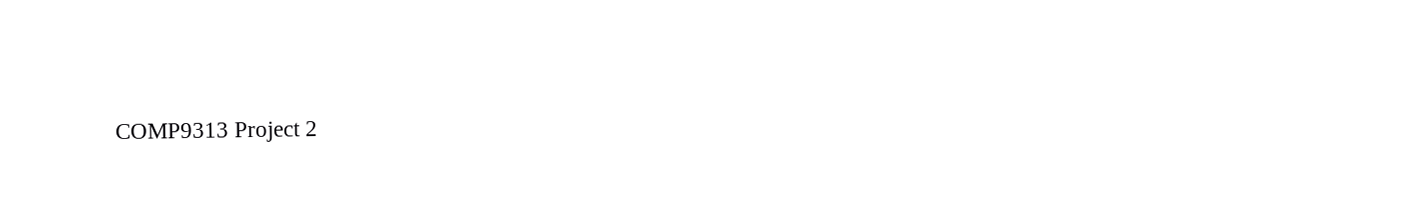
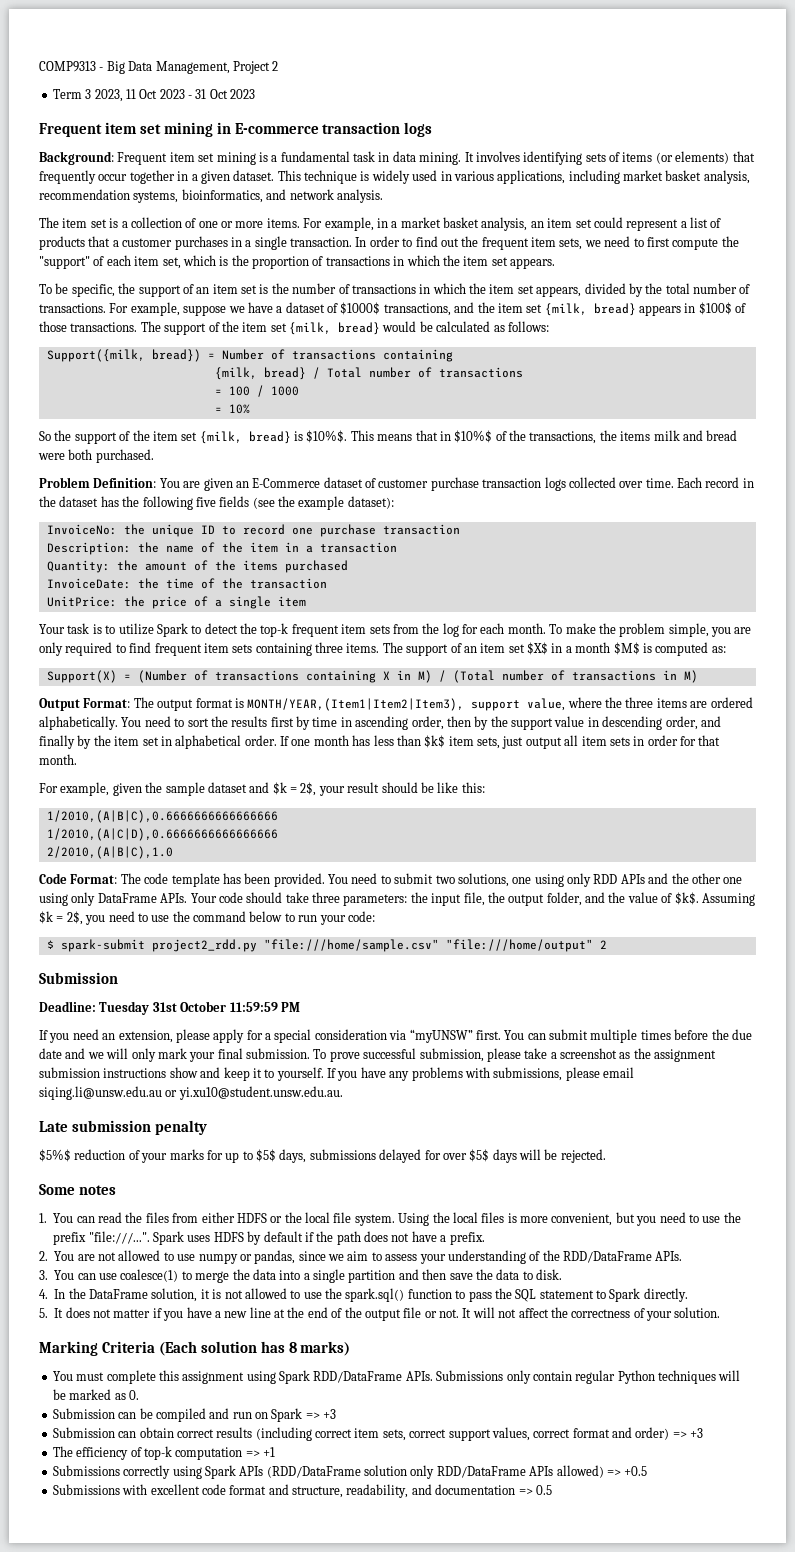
[234,121,319,143] Project 2 -> [99,61,279,74] [52,89,256,102] [39,122,433,137] [39,151,755,165] [39,170,750,184] [39,189,383,203] [39,217,722,231] [39,236,739,250] [39,255,555,269] [39,283,751,297] [39,302,747,316] [39,321,549,335] [46,349,453,362] [214,367,523,380] [214,385,299,397] [214,404,250,414] [39,430,738,444] [38,449,154,463] [39,477,754,491] [39,496,394,510] [46,524,460,537] [46,542,397,555] [46,560,348,573] [46,578,327,589] [46,596,306,609] [39,623,752,637] [39,642,726,656] [46,670,698,683] [39,697,753,711] [39,716,721,730] [39,735,721,749] [39,754,77,765] [39,782,485,796] [46,810,278,823] [46,828,278,841] [46,846,173,859] [39,873,743,887] [39,892,755,906] [39,911,375,925] [46,939,607,952] [39,972,118,984] [39,1001,300,1015] [39,1029,752,1043] [39,1048,717,1062] [39,1067,634,1081] [39,1086,343,1100] [39,1120,207,1135] [39,1149,606,1163] [39,1184,116,1195] [39,1212,741,1226] [53,1231,485,1245] [39,1250,683,1264] [39,1269,562,1283] [39,1288,688,1302] [39,1307,721,1321] [39,1341,351,1356] [52,1370,741,1384] [52,1389,139,1400] [52,1408,337,1422] [52,1427,704,1441] [52,1446,275,1460] [52,1465,648,1479] [52,1484,552,1498] - Big Data Management, Project 2 // Term 3 2023, 11 Oct 2023 - 31 Oct 2023 // Frequent item set mining in E-commerce transaction logs // Background: Frequent item set mining is a fundamental task in data mining. It involves identifying sets of items (or elements) that frequently occur together in a given dataset. This technique is widely used in various applications, including market basket analysis, recommendation systems, bioinformatics, and network analysis. // The item set is a collection of one or more items. For example, in a market basket analysis, an item set could represent a list of products that a customer purchases in a single transaction. In order to find out the frequent item sets, we need to first compute the "support" of each item set, which is the proportion of transactions in which the item set appears. // To be specific, the support of an item set is the number of transactions in which the item set appears, divided by the total number of transactions. For example, suppose we have a dataset of $1000$ transactions, and the item set {milk, bread} appears in $100$ of those transactions. The support of the item set {milk, bread} would be calculated as follows: // Support({milk, bread}) = Number of transactions containing // {milk, bread} / Total number of transactions // = 100 / 1000 // = 10% // So the support of the item set {milk, bread} is $10%$. This means that in $10%$ of the transactions, the items milk and bread were both purchased. // Problem Definition: You are given an E-Commerce dataset of customer purchase transaction logs collected over time. Each record in the dataset has the following five fields (see the example dataset): // InvoiceNo: the unique ID to record one purchase transaction // Description: the name of the item in a transaction // Quantity: the amount of the items purchased // InvoiceDate: the time of the transaction // UnitPrice: the price of a single item // Your task is to utilize Spark to detect the top-k frequent item sets from the log for each month. To make the problem simple, you are only required to find frequent item sets containing three items. The support of an item set $X$ in a month $M$ is computed as: // Support(X) = (Number of transactions containing X in M) / (Total number of transactions in M) // Output Format: The output format is MONTH/YEAR,(Item1|Item2|Item3), support value, where the three items are ordered alphabetically. You need to sort the results first by time in ascending order, then by the support value in descending order, and finally by the item set in alphabetical order. If one month has less than $k$ item sets, just output all item sets in order for that month. // For example, given the sample dataset and $k = 2$, your result should be like this: // 1/2010,(A|B|C),0.6666666666666666 // 1/2010,(A|C|D),0.6666666666666666 // 2/2010,(A|B|C),1.0 // Code Format: The code template has been provided. You need to submit two solutions, one using only RDD APIs and the other one using only DataFrame APIs. Your code should take three parameters: the input file, the output folder, and the value of $k$. Assuming $k = 2$, you need to use the command below to run your code: // $ spark-submit project2_rdd.py "file:///home/sample.csv" "file:///home/output" 2 // Submission // Deadline: Tuesday 31st October 11:59:59 PM // If you need an extension, please apply for a special consideration via “myUNSW” first. You can submit multiple times before the due date and we will only mark your final submission. To prove successful submission, please take a screenshot as the assignment submission instructions show and keep it to yourself. If you have any problems with submissions, please email siqing.li@unsw.edu.au or yi.xu10@student.unsw.edu.au. // Late submission penalty // $5%$ reduction of your marks for up to $5$ days, submissions delayed for over $5$ days will be rejected. // Some notes // 1. You can read the files from either HDFS or the local file system. Using the local files is more convenient, but you need to use the prefix "file:///...". Spark uses HDFS by default if the path does not have a prefix. // 2. You are not allowed to use numpy or pandas, since we aim to assess your understanding of the RDD/DataFrame APIs. // 3. You can use coalesce(1) to merge the data into a single partition and then save the data to disk. // 4. In the DataFrame solution, it is not allowed to use the spark.sql() function to pass the SQL statement to Spark directly. // 5. It does not matter if you have a new line at the end of the output file or not. It will not affect the correctness of your solution. // Marking Criteria (Each solution has 8 marks) // You must complete this assignment using Spark RDD/DataFrame APIs. Submissions only contain regular Python techniques will be marked as 0. // Submission can be compiled and run on Spark => +3 // Submission can obtain correct results (including correct item sets, correct support values, correct format and order) => +3 // The efficiency of top-k computation => +1 // Submissions correctly using Spark APIs (RDD/DataFrame solution only RDD/DataFrame APIs allowed) => +0.5 // Submissions with excellent code format and structure, readability, and documentation => 0.5

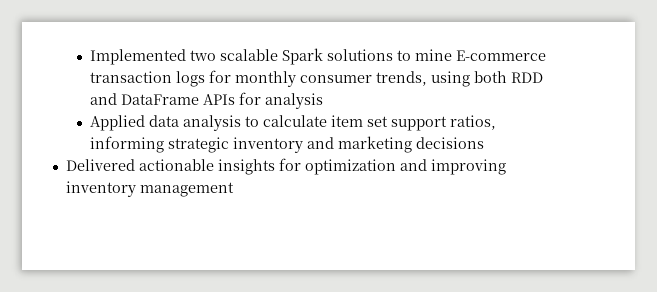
[39,61,279,74] [52,89,256,102] [39,122,433,137] [39,151,755,165] [39,170,750,184] [39,189,383,203] [39,217,722,231] [39,236,739,250] [39,255,555,269] [39,283,751,297] [39,302,747,316] [39,321,549,335] [46,349,453,362] [214,367,523,380] [214,385,299,397] [214,404,250,414] [39,430,738,444] [38,449,154,463] [39,477,754,491] [39,496,394,510] [46,524,460,537] [46,542,397,555] [46,560,348,573] [46,578,327,589] [46,596,306,609] [39,623,752,637] [39,642,726,656] [46,670,698,683] [39,697,753,711] [39,716,721,730] [39,735,721,749] [39,754,77,765] [39,782,485,796] [46,810,278,823] [46,828,278,841] [46,846,173,859] [39,873,743,887] [39,892,755,906] [39,911,375,925] [46,939,607,952] [39,972,118,984] [39,1001,300,1015] [39,1029,752,1043] [39,1048,717,1062] [39,1067,634,1081] [39,1086,343,1100] [39,1120,207,1135] [39,1149,606,1163] [39,1184,116,1195] [39,1212,741,1226] [53,1231,485,1245] [39,1250,683,1264] [39,1269,562,1283] [39,1288,688,1302] [39,1307,721,1321] [39,1341,351,1356] [52,1370,741,1384] [52,1389,139,1400] [52,1408,337,1422] [52,1427,704,1441] [52,1446,275,1460] [52,1465,648,1479] [52,1484,552,1498] COMP9313 - Big Data Management, Project 2 // Term 3 2023, 11 Oct 2023 - 31 Oct 2023 // Frequent item set mining in E-commerce transaction logs // Background: Frequent item set mining is a fundamental task in data mining. It involves identifying sets of items (or elements) that frequently occur together in a given dataset. This technique is widely used in various applications, including market basket analysis, recommendation systems, bioinformatics, and network analysis. // The item set is a collection of one or more items. For example, in a market basket analysis, an item set could represent a list of products that a customer purchases in a single transaction. In order to find out the frequent item sets, we need to first compute the "support" of each item set, which is the proportion of transactions in which the item set appears. // To be specific, the support of an item set is the number of transactions in which the item set appears, divided by the total number of transactions. For example, suppose we have a dataset of $1000$ transactions, and the item set {milk, bread} appears in $100$ of those transactions. The support of the item set {milk, bread} would be calculated as follows: // Support({milk, bread}) = Number of transactions containing // {milk, bread} / Total number of transactions // = 100 / 1000 // = 10% // So the support of the item set {milk, bread} is $10%$. This means that in $10%$ of the transactions, the items milk and bread were both purchased. // Problem Definition: You are given an E-Commerce dataset of customer purchase transaction logs collected over time. Each record in the dataset has the following five fields (see the example dataset): // InvoiceNo: the unique ID to record one purchase transaction // Description: the name of the item in a transaction // Quantity: the amount of the items purchased // InvoiceDate: the time of the transaction // UnitPrice: the price of a single item // Your task is to utilize Spark to detect the top-k frequent item sets from the log for each month. To make the problem simple, you are only required to find frequent item sets containing three items. The support of an item set $X$ in a month $M$ is computed as: // Support(X) = (Number of transactions containing X in M) / (Total number of transactions in M) // Output Format: The output format is MONTH/YEAR,(Item1|Item2|Item3), support value, where the three items are ordered alphabetically. You need to sort the results first by time in ascending order, then by the support value in descending order, and finally by the item set in alphabetical order. If one month has less than $k$ item sets, just output all item sets in order for that month. // For example, given the sample dataset and $k = 2$, your result should be like this: // 1/2010,(A|B|C),0.6666666666666666 // 1/2010,(A|C|D),0.6666666666666666 // 2/2010,(A|B|C),1.0 // Code Format: The code template has been provided. You need to submit two solutions, one using only RDD APIs and the other one using only DataFrame APIs. Your code should take three parameters: the input file, the output folder, and the value of $k$. Assuming $k = 2$, you need to use the command below to run your code: // $ spark-submit project2_rdd.py "file:///home/sample.csv" "file:///home/output" 2 // Submission // Deadline: Tuesday 31st October 11:59:59 PM // If you need an extension, please apply for a special consideration via “myUNSW” first. You can submit multiple times before the due date and we will only mark your final submission. To prove successful submission, please take a screenshot as the assignment submission instructions show and keep it to yourself. If you have any problems with submissions, please email siqing.li@unsw.edu.au or yi.xu10@student.unsw.edu.au. // Late submission penalty // $5%$ reduction of your marks for up to $5$ days, submissions delayed for over $5$ days will be rejected. // Some notes // 1. You can read the files from either HDFS or the local file system. Using the local files is more convenient, but you need to use the prefix "file:///...". Spark uses HDFS by default if the path does not have a prefix. // 2. You are not allowed to use numpy or pandas, since we aim to assess your understanding of the RDD/DataFrame APIs. // 3. You can use coalesce(1) to merge the data into a single partition and then save the data to disk. // 4. In the DataFrame solution, it is not allowed to use the spark.sql() function to pass the SQL statement to Spark directly. // 5. It does not matter if you have a new line at the end of the output file or not. It will not affect the correctness of your solution. // Marking Criteria (Each solution has 8 marks) // You must complete this assignment using Spark RDD/DataFrame APIs. Submissions only contain regular Python techniques will be marked as 0. // Submission can be compiled and run on Spark => +3 // Submission can obtain correct results (including correct item sets, correct support values, correct format and order) => +3 // The efficiency of top-k computation => +1 // Submissions correctly using Spark APIs (RDD/DataFrame solution only RDD/DataFrame APIs allowed) => +0.5 // Submissions with excellent code format and structure, readability, and documentation => 0.5 -> [89,48,546,65] [89,70,543,87] [89,92,323,109] [89,115,496,131] [89,136,484,153] [65,158,506,175] [65,181,234,197] Implemented two scalable Spark solutions to mine E-commerce transaction logs for monthly consumer trends, using both RDD and DataFrame APIs for analysis // Applied data analysis to calculate item set support ratios, informing strategic inventory and marketing decisions // Delivered actionable insights for optimization and improving inventory management

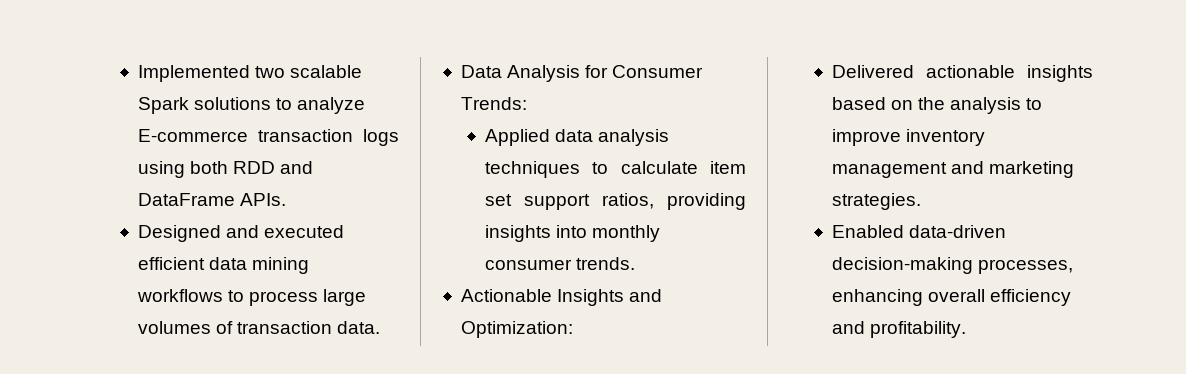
[414,49,452,61] mine -> [297,97,366,114] analyze
[208,70,427,87] for monthly consumer trends, -> (399, 137) none
[202,92,323,109] APIs for analysis -> [239,193,286,206] [137,225,345,242] [137,257,310,274] [136,289,367,306] [137,321,381,334] [460,65,704,82] [460,97,527,110] APIs. // Designed and executed efficient data mining workflows to process large volumes of transaction data. // Data Analysis for Consumer Trends:
(241, 123) none -> [484,161,580,178] techniques
[89,136,484,153] [65,158,506,175] [65,181,234,197] informing strategic inventory and marketing decisions // Delivered actionable insights for optimization and improving inventory management -> [667,193,746,210] [484,225,661,242] [484,257,635,270] [460,289,663,306] [460,321,573,338] [831,65,1093,82] [831,97,1043,114] [831,129,985,146] [831,161,1075,178] [831,193,921,210] [831,225,1006,238] [831,257,1073,274] [831,289,1072,306] [831,321,966,338] providing insights into monthly consumer trends. // Actionable Insights and Optimization: // Delivered actionable insights based on the analysis to improve inventory management and marketing strategies. // Enabled data-driven decision-making processes, enhancing overall efficiency and profitability.

